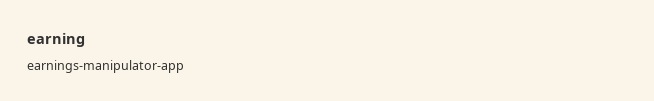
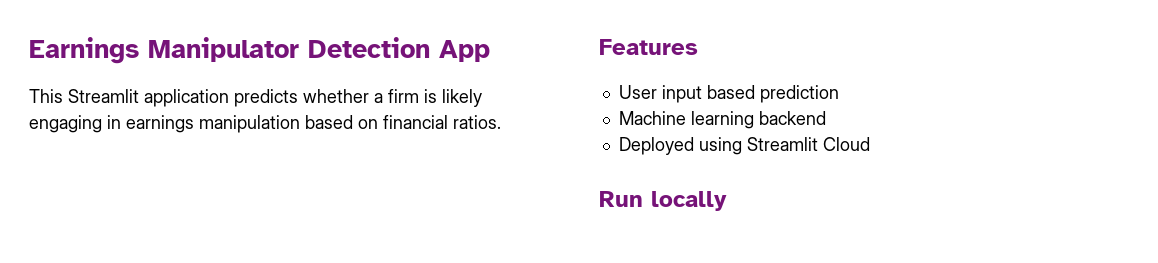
[27,33,85,47] [27,60,184,73] earning // earnings-manipulator-app -> [29,37,490,64] [29,89,482,107] [29,115,501,133] [599,39,698,55] [618,85,839,103] [618,111,826,129] [618,137,870,155] [599,191,727,211] Earnings Manipulator Detection App // This Streamlit application predicts whether a firm is likely engaging in earnings manipulation based on financial ratios. // Features // User input based prediction // Machine learning backend // Deployed using Streamlit Cloud // Run locally

